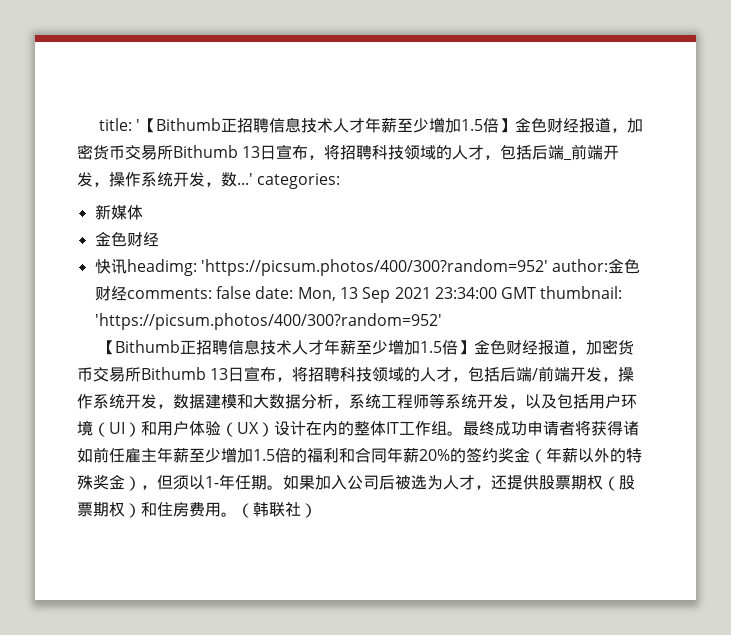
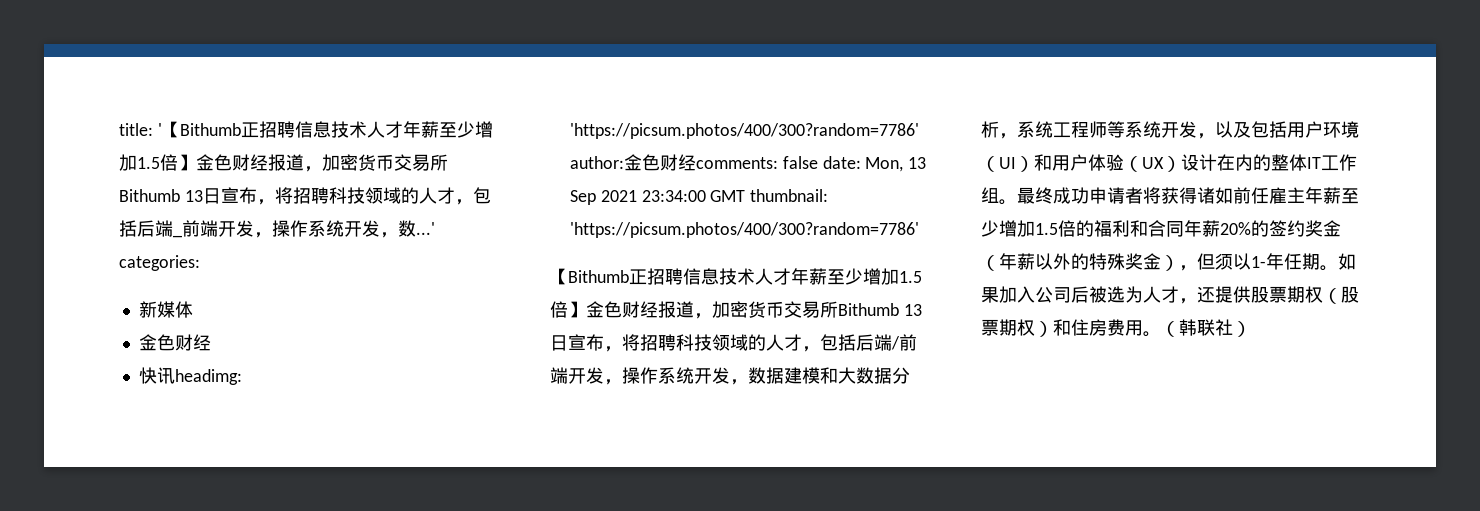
[200,259,548,276] 'https://picsum.photos/400/300?random=952' -> [569,123,919,139] 'https://picsum.photos/400/300?random=7786'
[94,313,442,330] 'https://picsum.photos/400/300?random=952' -> [569,222,919,238] 'https://picsum.photos/400/300?random=7786'

